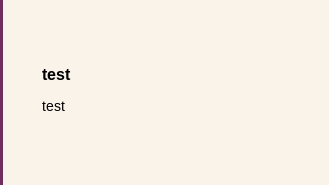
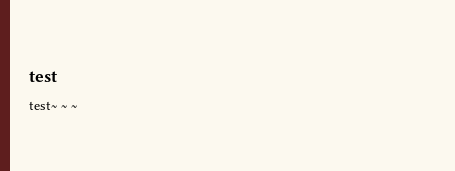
[42,101,65,111] test -> [29,101,77,110] test~ ~ ~

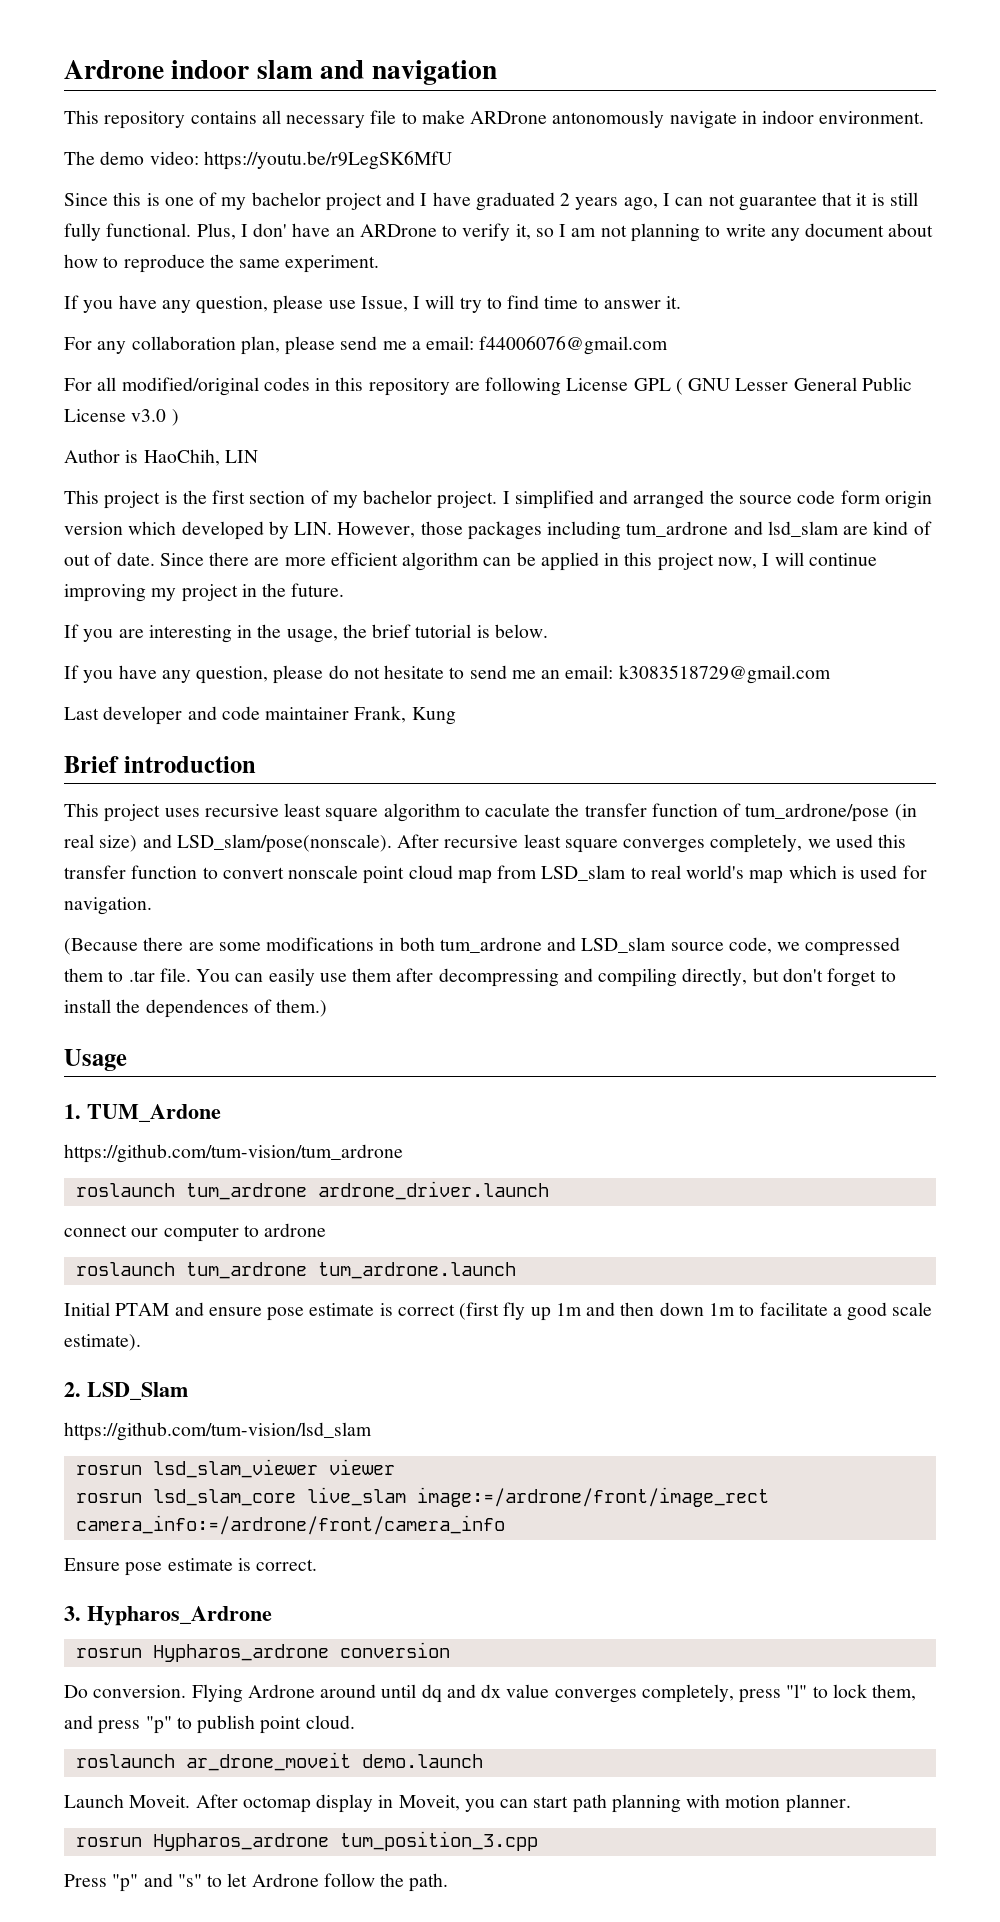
[29,71,57,82] [29,101,77,110] test // test~ ~ ~ -> [64,60,497,85] [64,110,925,129] [64,151,452,170] [64,192,918,211] [64,223,934,242] [64,254,380,273] [64,295,682,314] [64,336,669,355] [64,377,912,396] [64,409,179,426] [64,449,258,466] [64,490,932,509] [64,521,932,540] [64,552,877,571] [64,583,345,602] [64,624,548,643] [64,665,831,684] [64,706,456,725] [64,756,256,773] [64,803,917,822] [64,834,907,853] [64,865,927,884] [64,897,152,915] [64,937,901,956] [64,968,896,987] [64,999,328,1018] [64,1049,127,1071] [64,1104,221,1122] [64,1144,403,1163] [75,1181,549,1200] [64,1223,327,1242] [75,1262,516,1279] [64,1302,933,1321] [64,1334,141,1351] [64,1382,188,1400] [64,1422,372,1441] [75,1459,395,1478] [75,1487,769,1507] [75,1515,505,1535] [64,1558,318,1576] [64,1606,272,1626] [75,1642,450,1662] [64,1684,917,1703] [64,1715,355,1734] [75,1752,483,1771] [64,1794,851,1813] [75,1831,538,1851] [64,1873,449,1892] Ardrone indoor slam and navigation // This repository contains all necessary file to make ARDrone antonomously navigate in indoor environment. // The demo video: https://youtu.be/r9LegSK6MfU // Since this is one of my bachelor project and I have graduated 2 years ago, I can not guarantee that it is still fully functional. Plus, I don' have an ARDrone to verify it, so I am not planning to write any document about how to reproduce the same experiment. // If you have any question, please use Issue, I will try to find time to answer it. // For any collaboration plan, please send me a email: f44006076@gmail.com // For all modified/original codes in this repository are following License GPL ( GNU Lesser General Public License v3.0 ) // Author is HaoChih, LIN // This project is the first section of my bachelor project. I simplified and arranged the source code form origin version which developed by LIN. However, those packages including tum_ardrone and lsd_slam are kind of out of date. Since there are more efficient algorithm can be applied in this project now, I will continue improving my project in the future. // If you are interesting in the usage, the brief tutorial is below. // If you have any question, please do not hesitate to send me an email: k3083518729@gmail.com // Last developer and code maintainer Frank, Kung // Brief introduction // This project uses recursive least square algorithm to caculate the transfer function of tum_ardrone/pose (in real size) and LSD_slam/pose(nonscale). After recursive least square converges completely, we used this transfer function to convert nonscale point cloud map from LSD_slam to real world's map which is used for navigation. // (Because there are some modifications in both tum_ardrone and LSD_slam source code, we compressed them to .tar file. You can easily use them after decompressing and compiling directly, but don't forget to install the dependences of them.) // Usage // 1. TUM_Ardone // https://github.com/tum-vision/tum_ardrone // roslaunch tum_ardrone ardrone_driver.launch // connect our computer to ardrone // roslaunch tum_ardrone tum_ardrone.launch // Initial PTAM and ensure pose estimate is correct (first fly up 1m and then down 1m to facilitate a good scale estimate). // 2. LSD_Slam // https://github.com/tum-vision/lsd_slam // rosrun lsd_slam_viewer viewer // rosrun lsd_slam_core live_slam image:=/ardrone/front/image_rect camera_info:=/ardrone/front/camera_info // Ensure pose estimate is correct. // 3. Hypharos_Ardrone // rosrun Hypharos_ardrone conversion // Do conversion. Flying Ardrone around until dq and dx value converges completely, press "l" to lock them, and press "p" to publish point cloud. // roslaunch ar_drone_moveit demo.launch // Launch Moveit. After octomap display in Moveit, you can start path planning with motion planner. // rosrun Hypharos_ardrone tum_position_3.cpp // Press "p" and "s" to let Ardrone follow the path.

